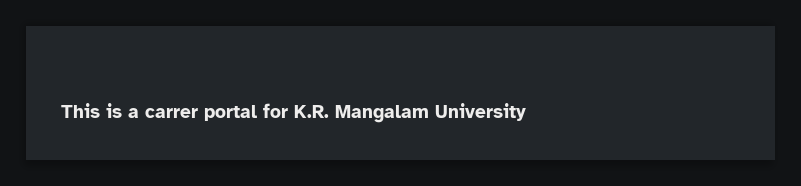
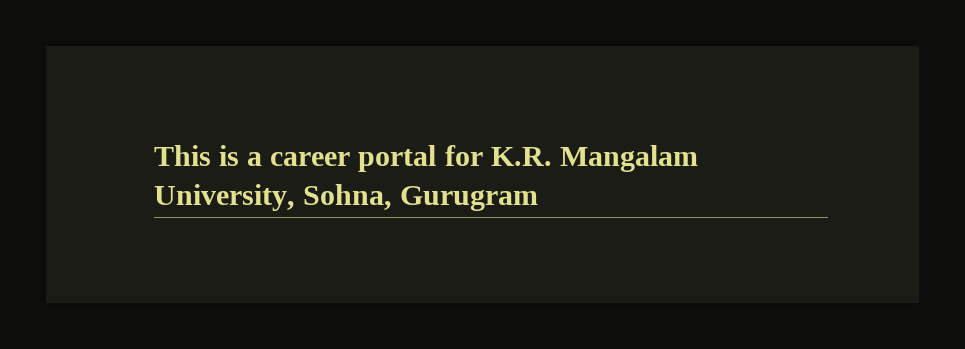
[145,108,198,118] carrer -> [270,152,351,166] career
[435,103,526,121] University -> [154,184,539,211] University, Sohna, Gurugram

